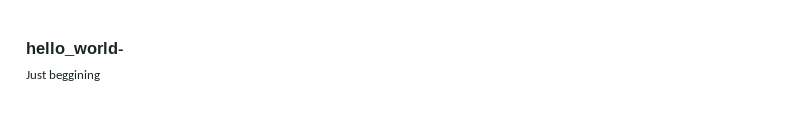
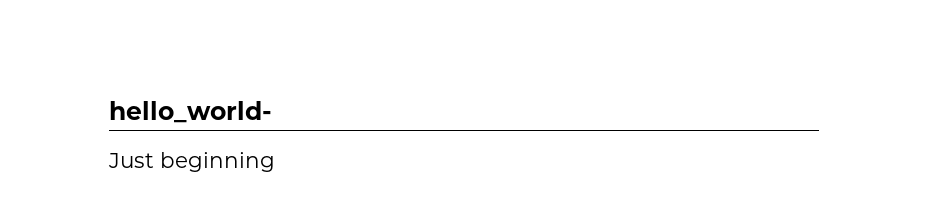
[49,70,101,81] beggining -> [160,152,275,172] beginning

